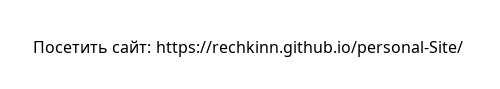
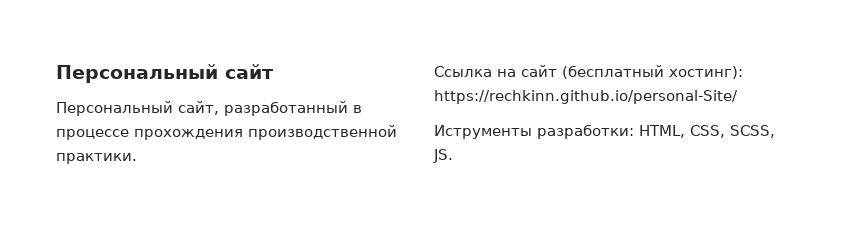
[33,40,463,57] Посетить сайт: https://rechkinn.github.io/personal-Site/ -> [56,64,273,83] [56,101,362,116] [56,125,397,140] [56,153,137,164] [434,65,743,79] [434,90,738,104] [434,124,775,139] [433,149,453,163] Персональный сайт // Персональный сайт, разработанный в процессе прохождения производственной практики. // Ссылка на сайт (бесплатный хостинг): https://rechkinn.github.io/personal-Site/ // Иструменты разработки: HTML, CSS, SCSS, JS.

